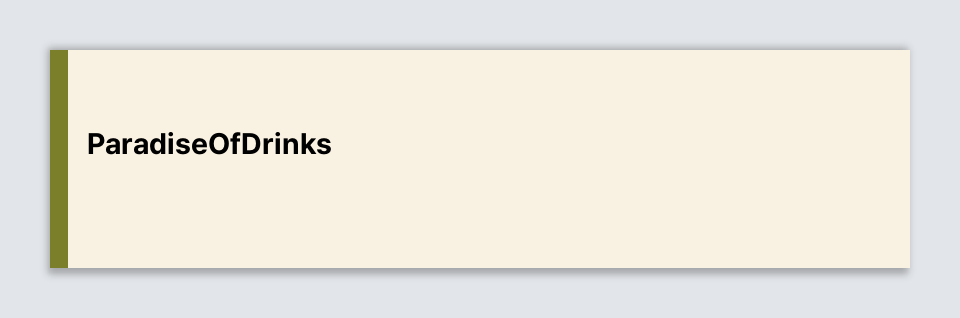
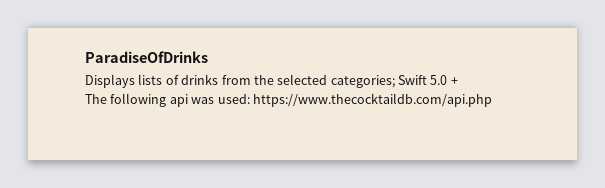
(332, 143) none -> [85,74,458,88] [85,93,492,107] // Displays lists of drinks from the selected categories; Swift 5.0 + // The following api was used: https://www.thecocktaildb.com/api.php

